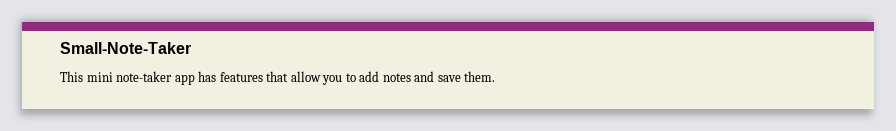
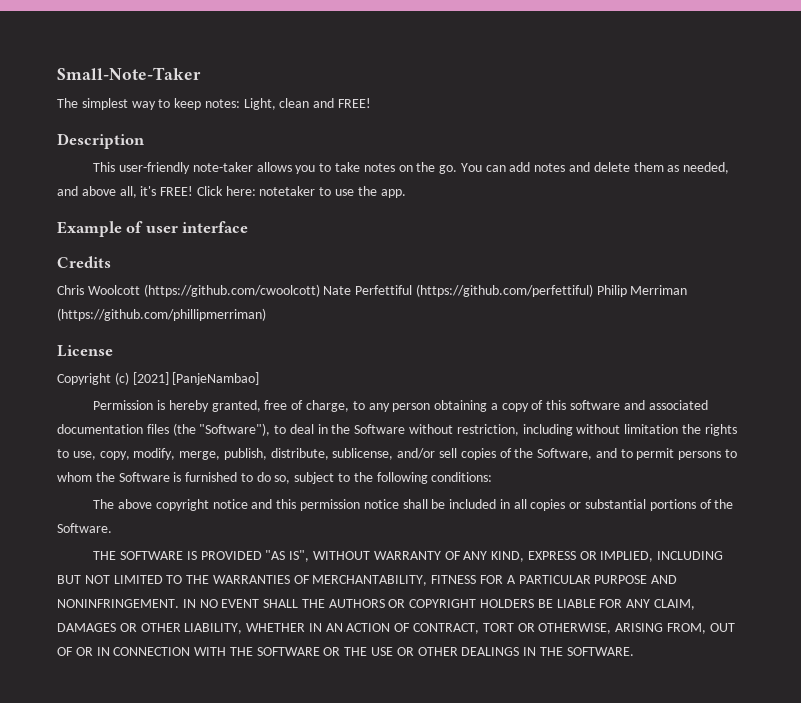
[60,71,496,85] This mini note-taker app has features that allow you to add notes and save them. -> [57,98,372,110] [57,133,145,149] [93,162,730,174] [57,186,406,198] [57,221,249,237] [57,256,111,268] [57,284,688,297] [57,308,266,321] [57,345,113,357] [57,372,260,385] [93,400,708,412] [57,423,737,436] [57,448,738,460] [57,472,493,484] [93,499,734,511] [57,523,112,533] [93,550,724,562] [57,575,678,586] [57,599,695,610] [57,623,735,634] [57,647,634,656] The simplest way to keep notes: Light, clean and FREE! // Description // This user-friendly note-taker allows you to take notes on the go. You can add notes and delete them as needed, and above all, it's FREE! Click here: notetaker to use the app. // Example of user interface // Credits // Chris Woolcott (https://github.com/cwoolcott) Nate Perfettiful (https://github.com/perfettiful) Philip Merriman (https://github.com/phillipmerriman) // License // Copyright (c) [2021] [PanjeNambao] // Permission is hereby granted, free of charge, to any person obtaining a copy of this software and associated documentation files (the "Software"), to deal in the Software without restriction, including without limitation the rights to use, copy, modify, merge, publish, distribute, sublicense, and/or sell copies of the Software, and to permit persons to whom the Software is furnished to do so, subject to the following conditions: // The above copyright notice and this permission notice shall be included in all copies or substantial portions of the Software. // THE SOFTWARE IS PROVIDED "AS IS", WITHOUT WARRANTY OF ANY KIND, EXPRESS OR IMPLIED, INCLUDING BUT NOT LIMITED TO THE WARRANTIES OF MERCHANTABILITY, FITNESS FOR A PARTICULAR PURPOSE AND NONINFRINGEMENT. IN NO EVENT SHALL THE AUTHORS OR COPYRIGHT HOLDERS BE LIABLE FOR ANY CLAIM, DAMAGES OR OTHER LIABILITY, WHETHER IN AN ACTION OF CONTRACT, TORT OR OTHERWISE, ARISING FROM, OUT OF OR IN CONNECTION WITH THE SOFTWARE OR THE USE OR OTHER DEALINGS IN THE SOFTWARE.

